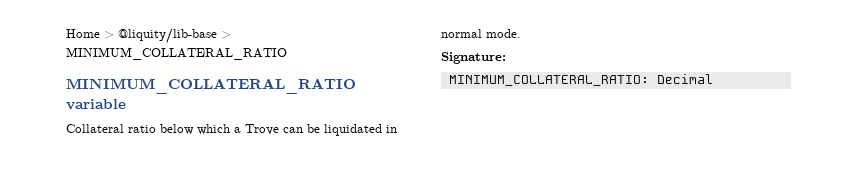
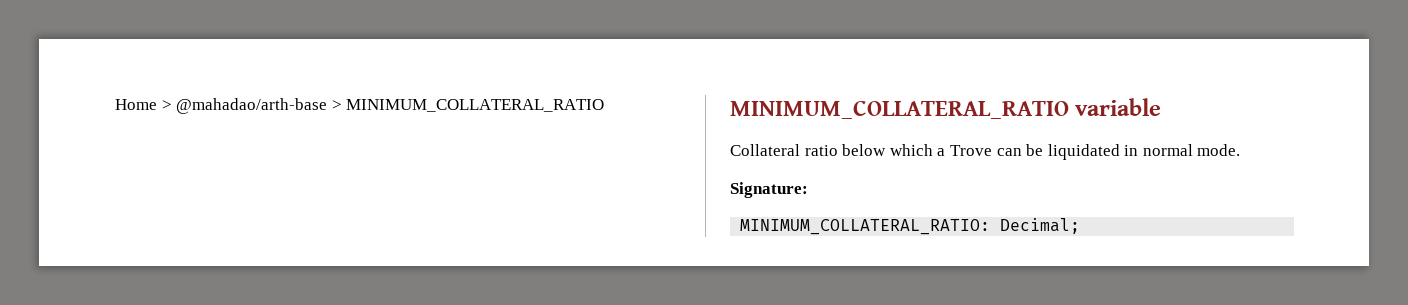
[118,28,217,44] @liquity/lib-base -> [176,98,328,114] @mahadao/arth-base
[656,74,713,84] Decimal -> [1000,218,1081,234] Decimal;

